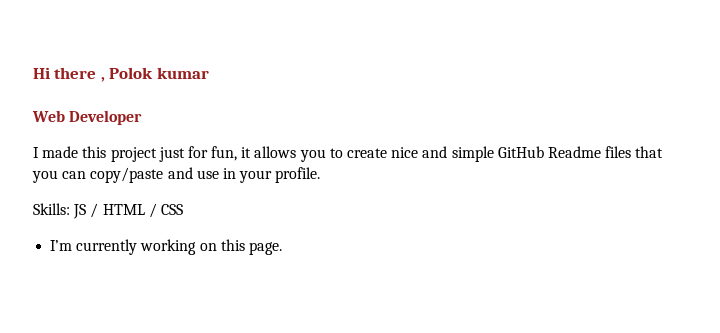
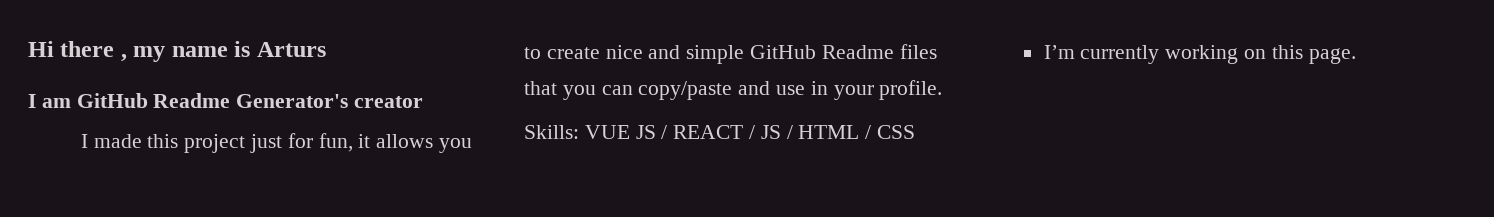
[109,67,209,79] [32,110,143,125] Polok kumar // Web Developer -> [133,41,326,62] [28,93,424,108] my name is Arturs // I am GitHub Readme Generator's creator
(70, 209) none -> [584,125,756,139] VUE JS / REACT /

